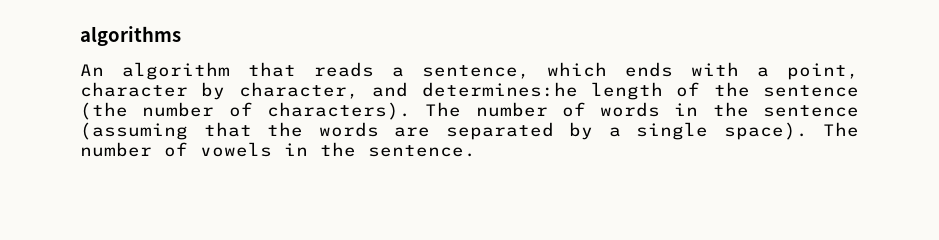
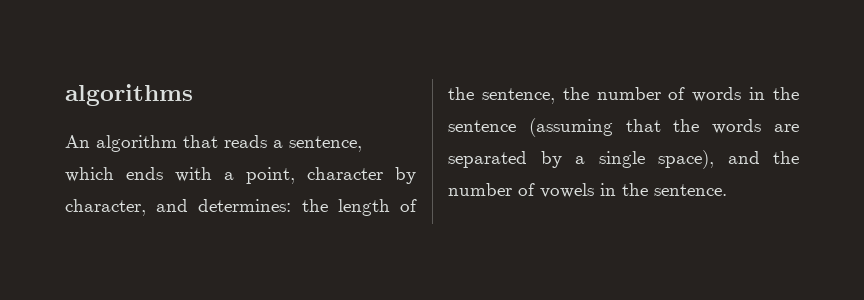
[421,82,578,97] determines:he -> [198,199,328,212] determines: the
[763,85,859,97] [80,102,462,120] sentence (the number of characters). The -> [481,87,589,104] sentence, the
[723,122,859,140] space). The -> [658,150,799,169] space), and the

